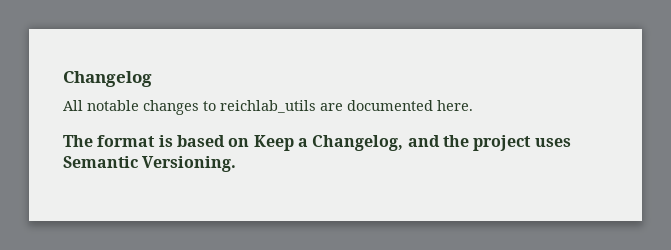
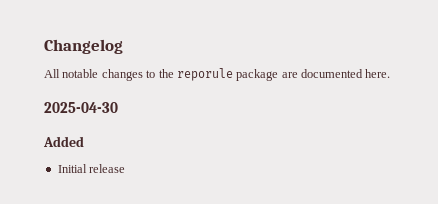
[220,100,316,113] reichlab_utils -> [158,68,279,81] the reporule package
[63,135,571,151] [63,156,237,172] The format is based on Keep a Changelog, and the project uses Semantic Versioning. -> [44,102,118,113] [43,136,84,147] [57,164,126,173] 2025-04-30 // Added // Initial release

